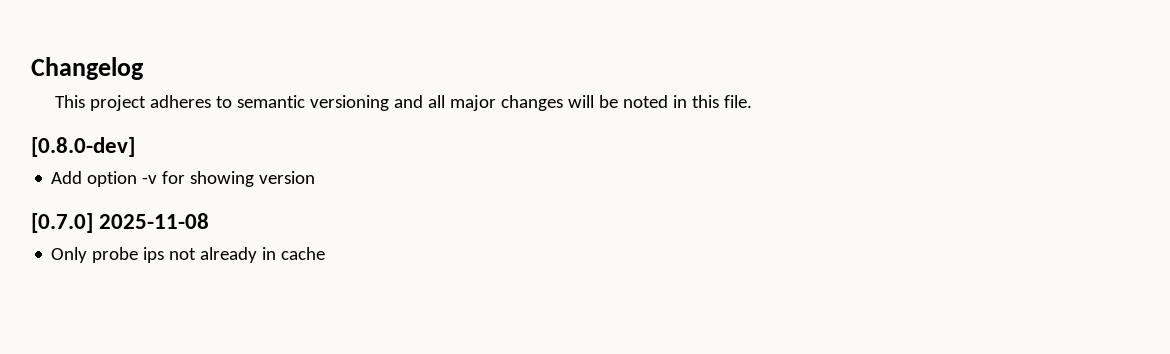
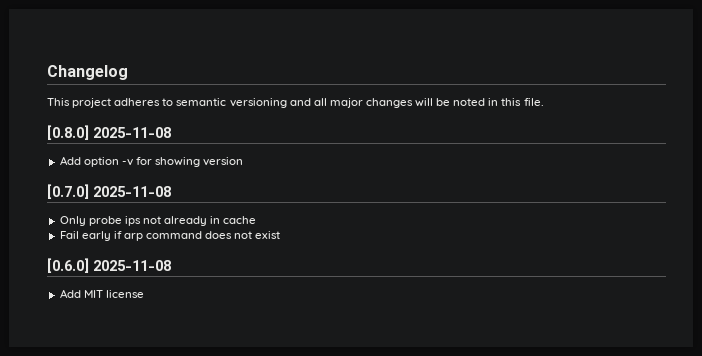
[31,137,135,157] [0.8.0-dev] -> [47,125,171,140] [0.8.0] 2025-11-08
(326, 253) none -> [59,231,281,241] [47,258,171,273] [59,289,144,298] // Fail early if arp command does not exist // [0.6.0] 2025-11-08 // Add MIT license

